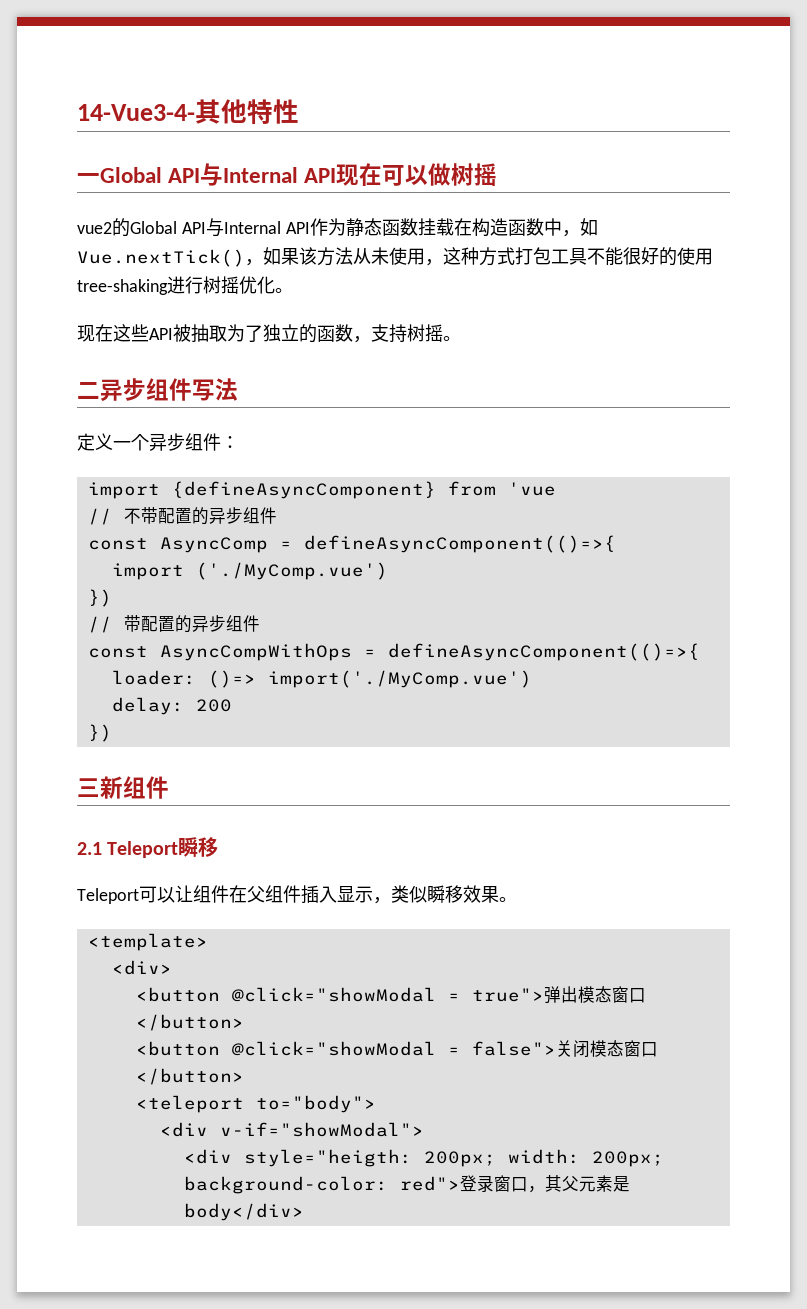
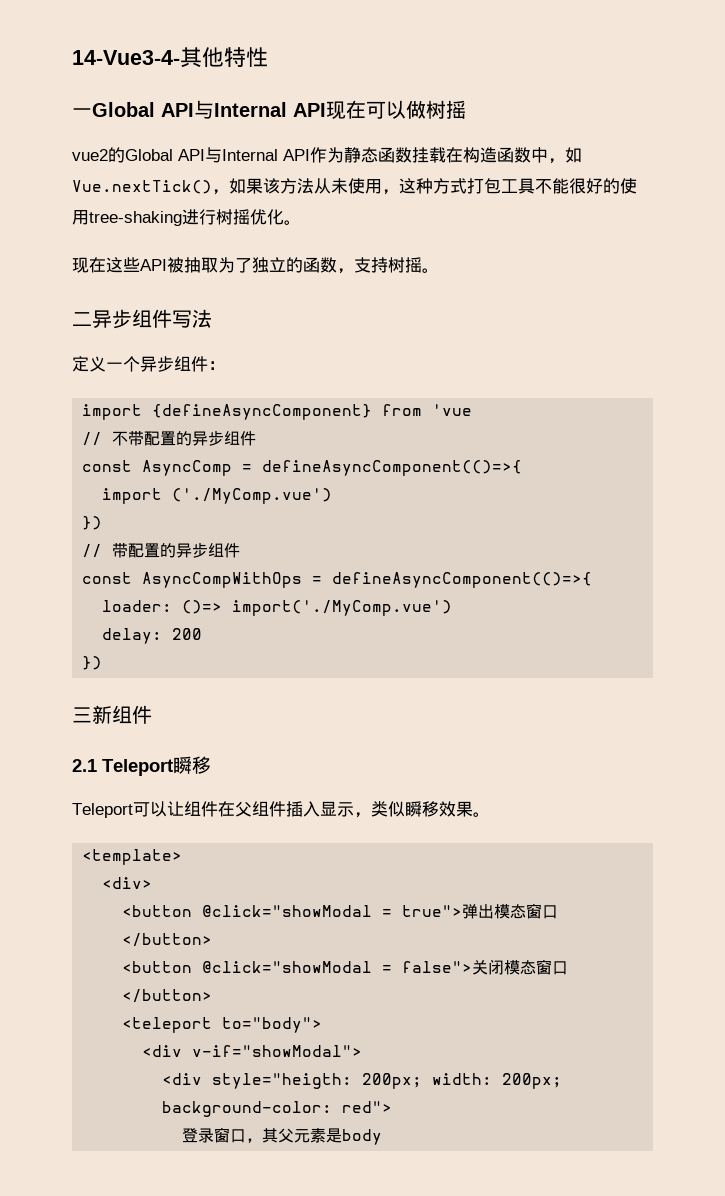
(460, 1183) none -> (393, 1107) //
[183,1203,304,1221] body</div> -> [342,1129,383,1145] body

